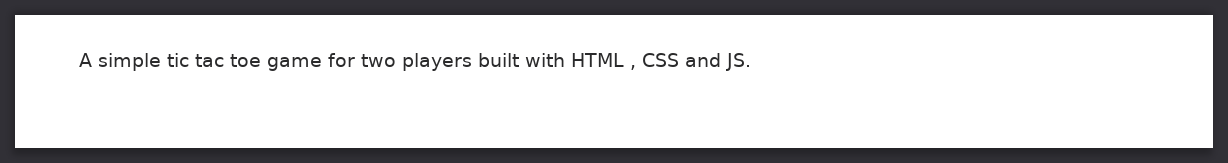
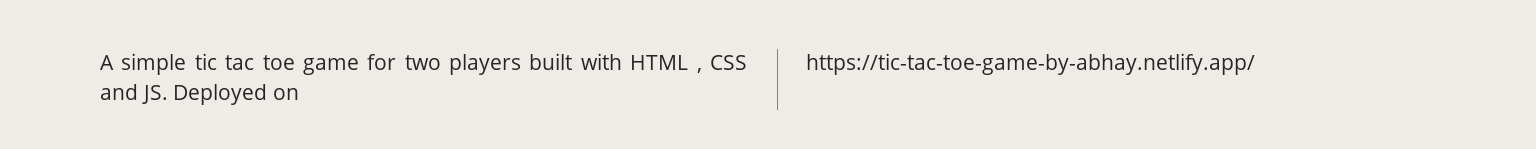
(751, 62) none -> [173,84,300,105] [806,53,1255,75] Deployed on https://tic-tac-toe-game-by-abhay.netlify.app/

